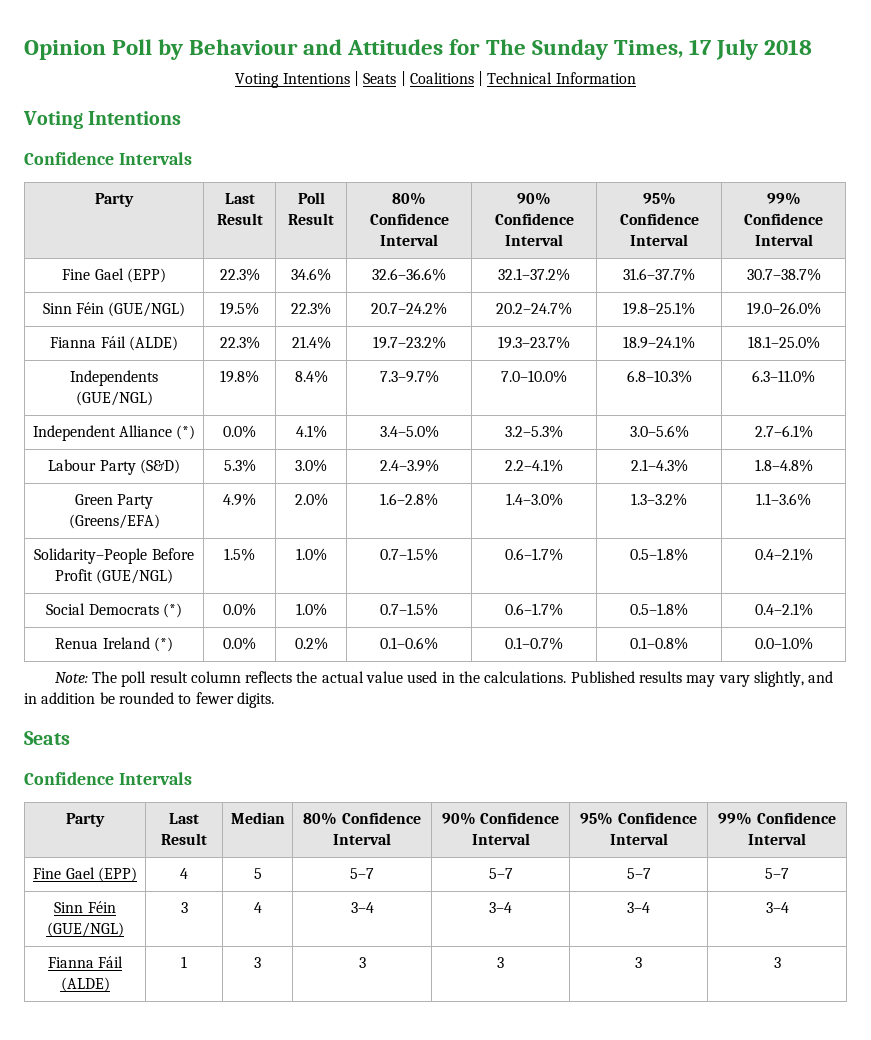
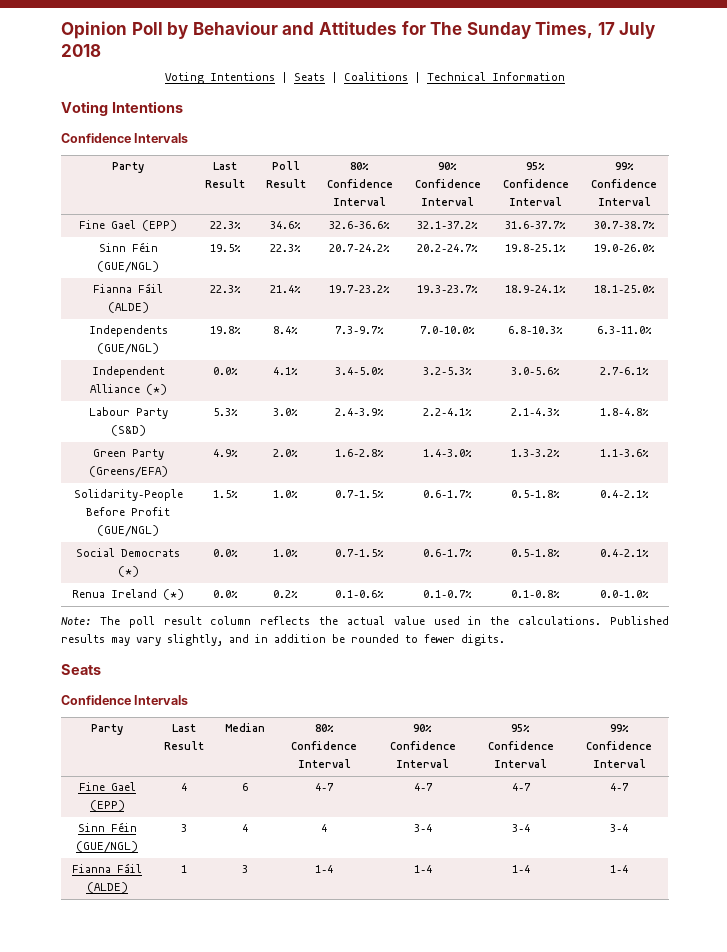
[253,868,262,879] [350,868,374,879] [488,868,513,879] [626,868,651,879] [765,868,789,879] 5 | 5–7 | 5–7 | 5–7 | 5–7 -> [242,783,248,791] [315,783,334,791] [413,783,433,791] [511,783,531,791] [610,783,629,791] 6 | 4–7 | 4–7 | 4–7 | 4–7
[350,902,374,913] 3–4 -> [321,824,327,832] 4
[358,957,366,968] [497,957,504,968] [635,957,642,968] [773,957,781,968] 3 | 3 | 3 | 3 -> [315,865,333,873] [413,865,432,873] [511,865,530,873] [610,865,628,873] 1–4 | 1–4 | 1–4 | 1–4

